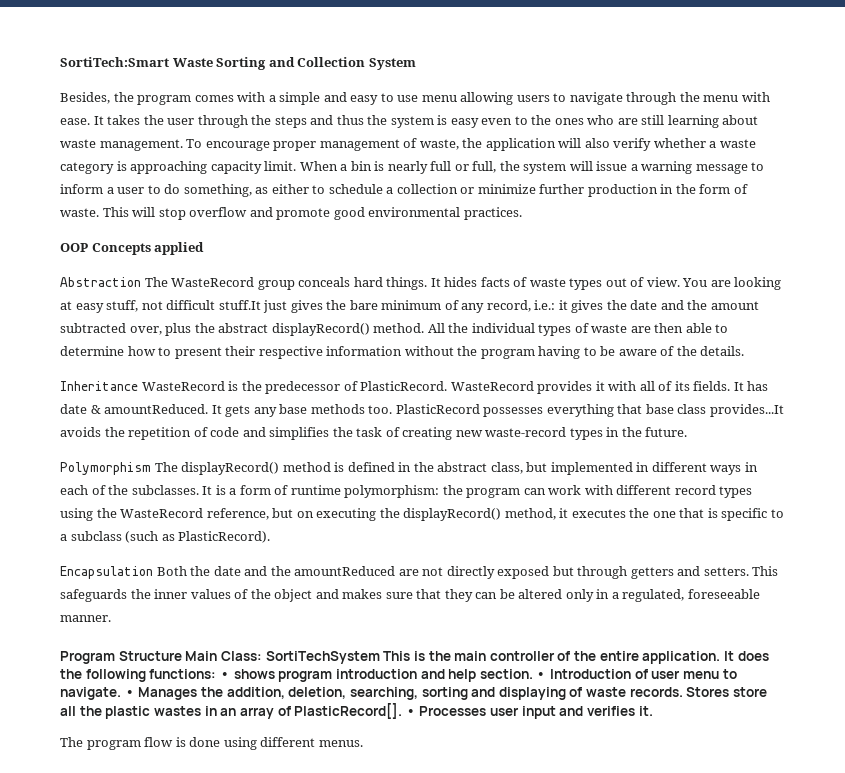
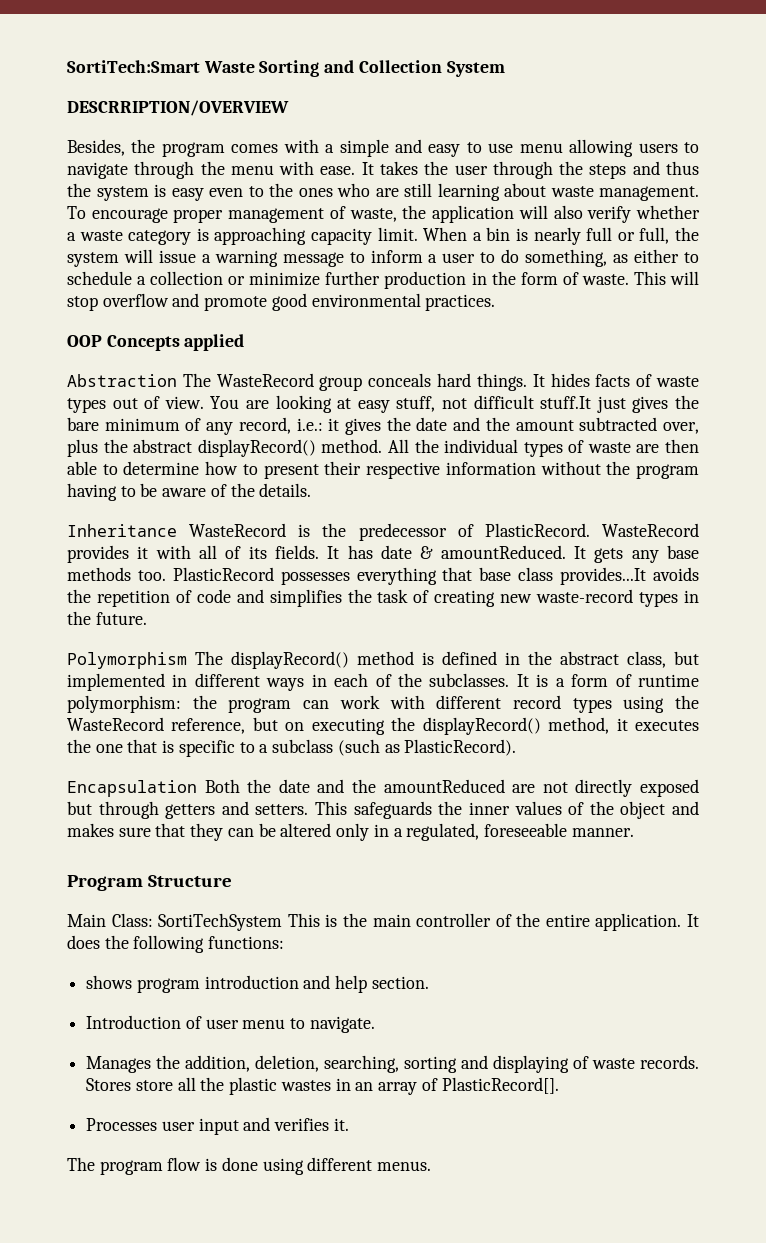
(416, 64) none -> [67,100,289,116] // DESCRRIPTION/OVERVIEW
(182, 656) none -> (233, 881) //
[219,672,230,679] • -> (285, 942) //
[536,672,547,679] • -> (429, 982) //
[124,690,135,697] • -> (375, 1024) //
[405,709,416,716] • -> (559, 1085) //

